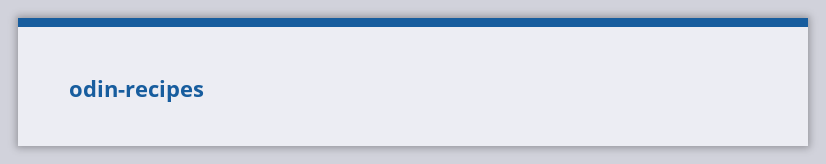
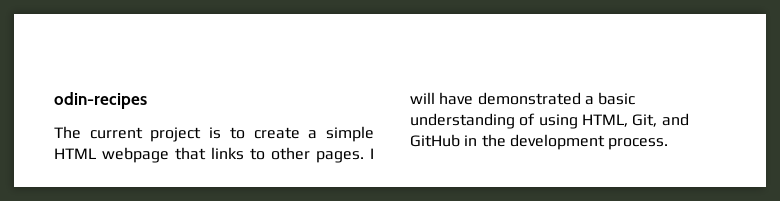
(204, 91) none -> [54,126,375,142] [54,147,374,163] [410,92,636,105] [410,113,689,129] [410,134,669,150] // The current project is to create a simple HTML webpage that links to other pages. I will have demonstrated a basic understanding of using HTML, Git, and GitHub in the development process.

